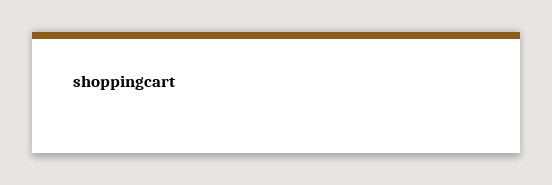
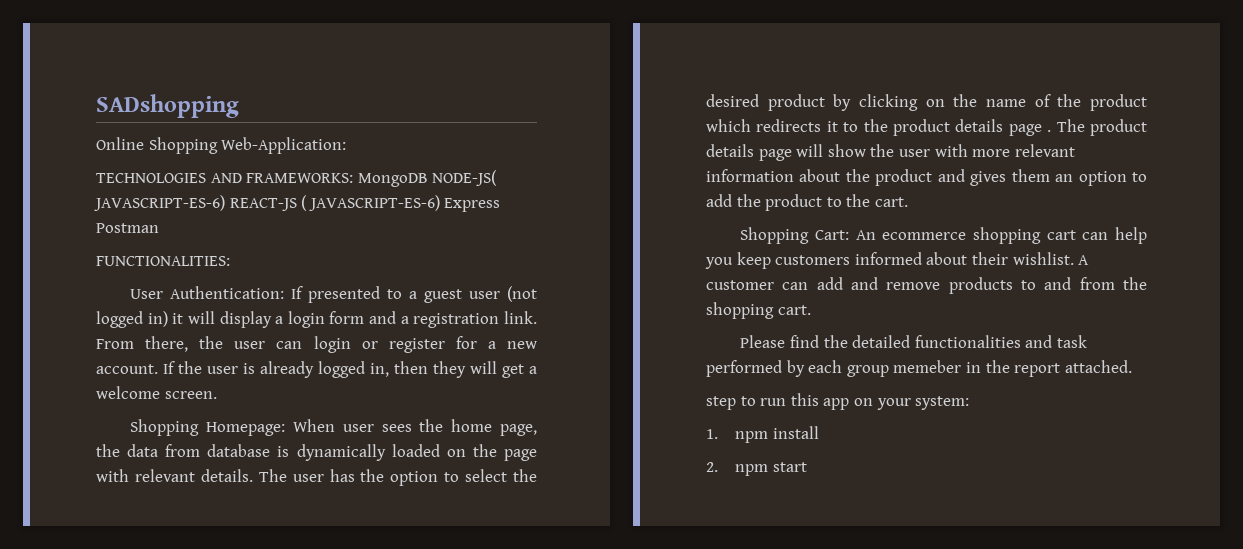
[73,75,176,90] shoppingcart -> [96,94,239,118] [96,137,347,154] [96,170,498,187] [94,195,501,212] [96,223,159,233] [96,256,230,266] [130,286,537,303] [96,311,537,328] [96,336,537,353] [96,361,537,378] [96,386,217,399] [130,419,537,436] [96,444,537,461] [96,469,537,486] [706,94,1147,111] [706,119,1147,136] [706,144,1075,161] [706,169,1147,186] [706,194,908,211] [740,227,1147,244] [705,252,1090,269] [706,277,1147,294] [706,302,811,319] [740,335,1087,348] [706,360,1132,377] [706,393,970,410] [706,426,820,443] [706,462,808,476] SADshopping // Online Shopping Web-Application: // TECHNOLOGIES AND FRAMEWORKS: MongoDB NODE-JS( JAVASCRIPT-ES-6) REACT-JS ( JAVASCRIPT-ES-6) Express Postman // FUNCTIONALITIES: // User Authentication: If presented to a guest user (not logged in) it will display a login form and a registration link. From there, the user can login or register for a new account. If the user is already logged in, then they will get a welcome screen. // Shopping Homepage: When user sees the home page, the data from database is dynamically loaded on the page with relevant details. The user has the option to select the desired product by clicking on the name of the product which redirects it to the product details page . The product details page will show the user with more relevant information about the product and gives them an option to add the product to the cart. // Shopping Cart: An ecommerce shopping cart can help you keep customers informed about their wishlist. A customer can add and remove products to and from the shopping cart. // Please find the detailed functionalities and task performed by each group memeber in the report attached. // step to run this app on your system: // 1. npm install // 2. npm start

